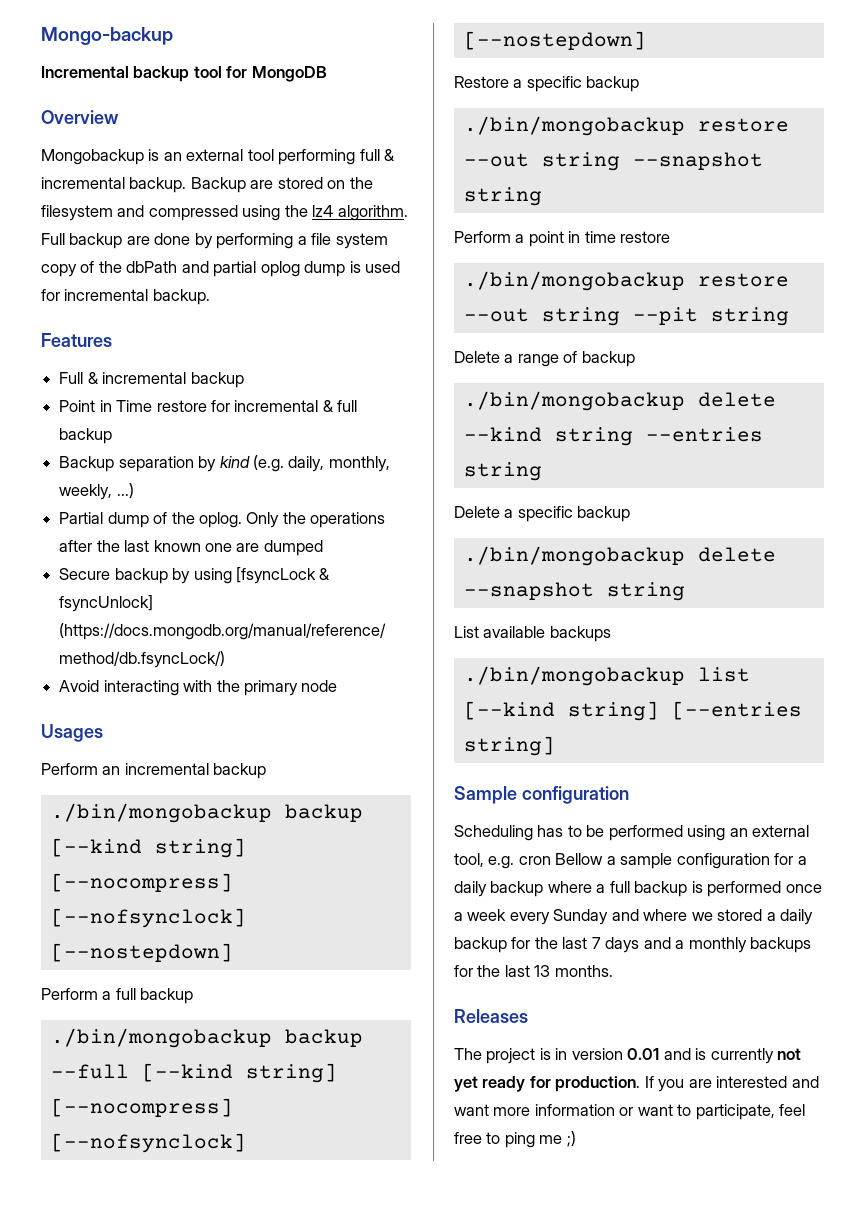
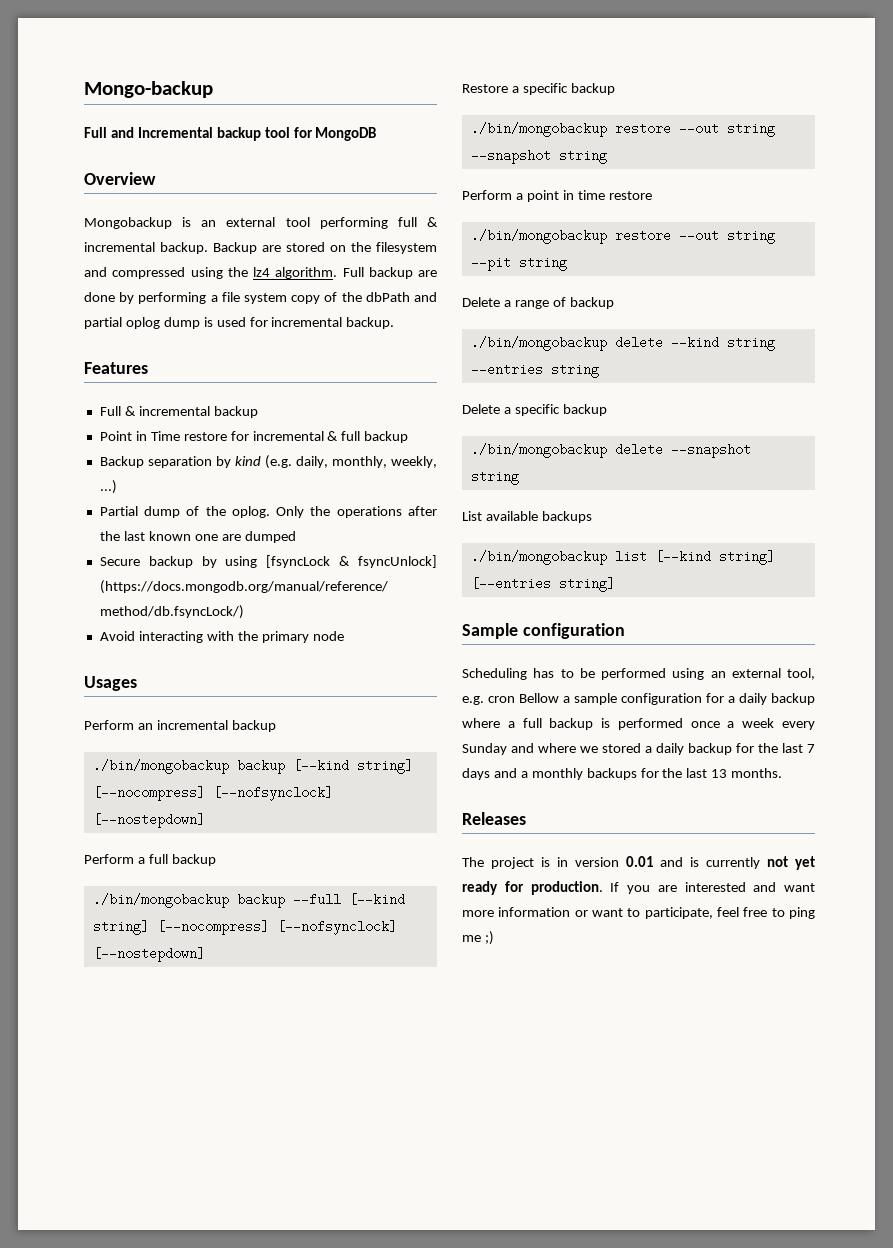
(173, 36) none -> [84,127,134,138] Full and

